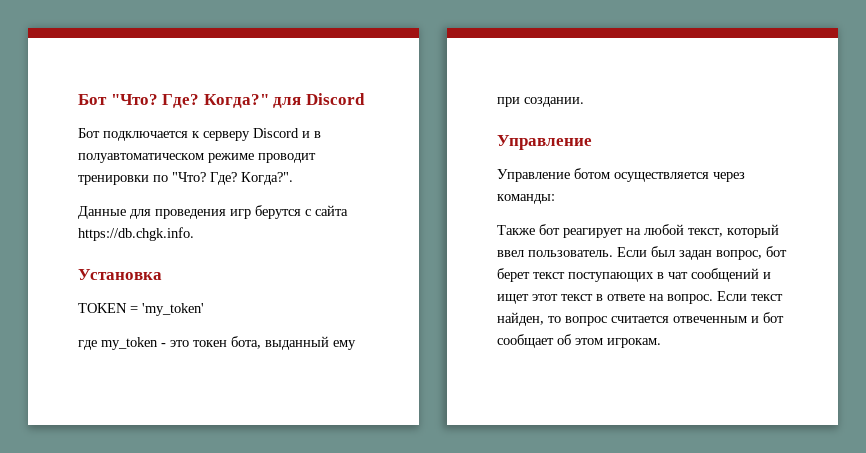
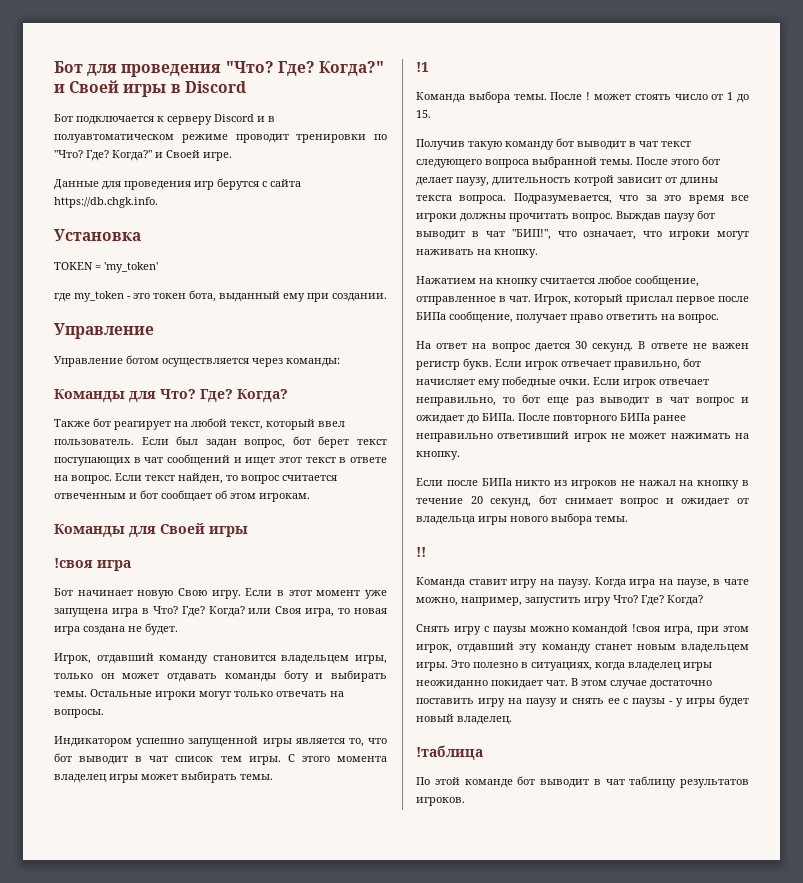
[78,94,302,108] Бот "Что? Где? Когда?" для -> [54,61,384,77] [54,80,181,97] Бот для проведения "Что? Где? Когда?" и Своей игры в
[241,172,293,185] Когда?". -> [112,150,232,161] Когда?" и Своей игре.
(555, 199) none -> [54,389,288,403] // Команды для Что? Где? Когда?
(661, 343) none -> [54,523,248,538] [54,558,131,571] [54,588,387,599] [54,606,387,617] [54,623,178,635] [54,653,387,664] [54,670,387,682] [54,689,344,700] [54,709,104,718] [54,736,387,747] [54,753,387,765] [54,771,273,783] [416,62,429,72] [416,91,749,103] [416,110,431,118] [416,138,691,150] [416,156,720,168] [416,175,718,186] [416,193,749,204] [416,210,715,222] [416,229,749,240] [416,249,538,258] [416,275,699,287] [416,294,749,305] [416,311,719,323] [416,341,749,352] [416,358,701,370] [416,376,709,388] [416,394,749,406] [416,413,686,424] [416,431,749,442] [416,451,460,460] [416,478,749,489] [416,495,749,507] [416,513,628,525] [416,547,426,557] [416,577,749,588] [416,595,703,606] [416,624,749,635] [416,642,749,653] [416,660,712,671] [416,678,712,689] [416,695,749,707] [416,714,512,725] [416,745,483,761] [416,776,749,788] [416,797,465,806] // Команды для Своей игры // !своя игра // Бот начинает новую Свою игру. Если в этот момент уже запущена игра в Что? Где? Когда? или Своя игра, то новая игра создана не будет. // Игрок, отдавший команду становится владельцем игры, только он может отдавать команды боту и выбирать темы. Остальные игроки могут только отвечать на вопросы. // Индикатором успешно запущенной игры является то, что бот выводит в чат список тем игры. С этого момента владелец игры может выбирать темы. // !1 // Команда выбора темы. После ! может стоять число от 1 до 15. // Получив такую команду бот выводит в чат текст следующего вопроса выбранной темы. После этого бот делает паузу, длительность котрой зависит от длины текста вопроса. Подразумевается, что за это время все игроки должны прочитать вопрос. Выждав паузу бот выводит в чат "БИП!", что означает, что игроки могут наживать на кнопку. // Нажатием на кнопку считается любое сообщение, отправленное в чат. Игрок, который прислал первое после БИПа сообщение, получает право ответить на вопрос. // На ответ на вопрос дается 30 секунд. В ответе не важен регистр букв. Если игрок отвечает правильно, бот начисляет ему победные очки. Если игрок отвечает неправильно, то бот еще раз выводит в чат вопрос и ожидает до БИПа. После повторного БИПа ранее неправильно ответивший игрок не может нажимать на кнопку. // Если после БИПа никто из игроков не нажал на кнопку в течение 20 секунд, бот снимает вопрос и ожидает от владельца игры нового выбора темы. // !! // Команда ставит игру на паузу. Когда игра на паузе, в чате можно, например, запустить игру Что? Где? Когда? // Снять игру с паузы можно командой !своя игра, при этом игрок, отдавший эту команду станет новым владельцем игры. Это полезно в ситуациях, когда владелец игры неожиданно покидает чат. В этом случае достаточно поставить игру на паузу и снять ее с паузы - у игры будет новый владелец. // !таблица // По этой команде бот выводит в чат таблицу результатов игроков.

